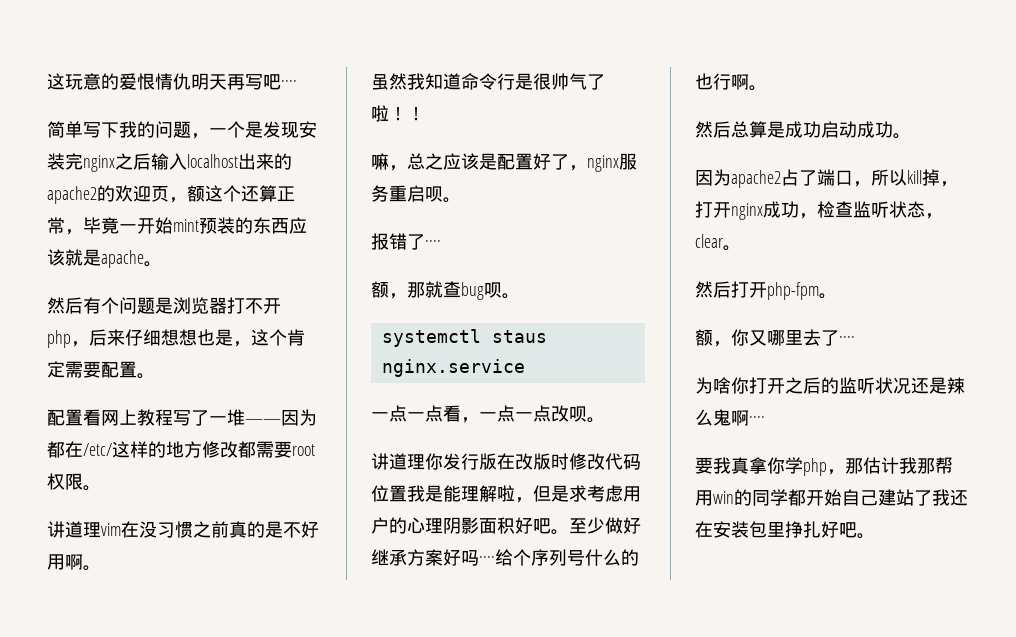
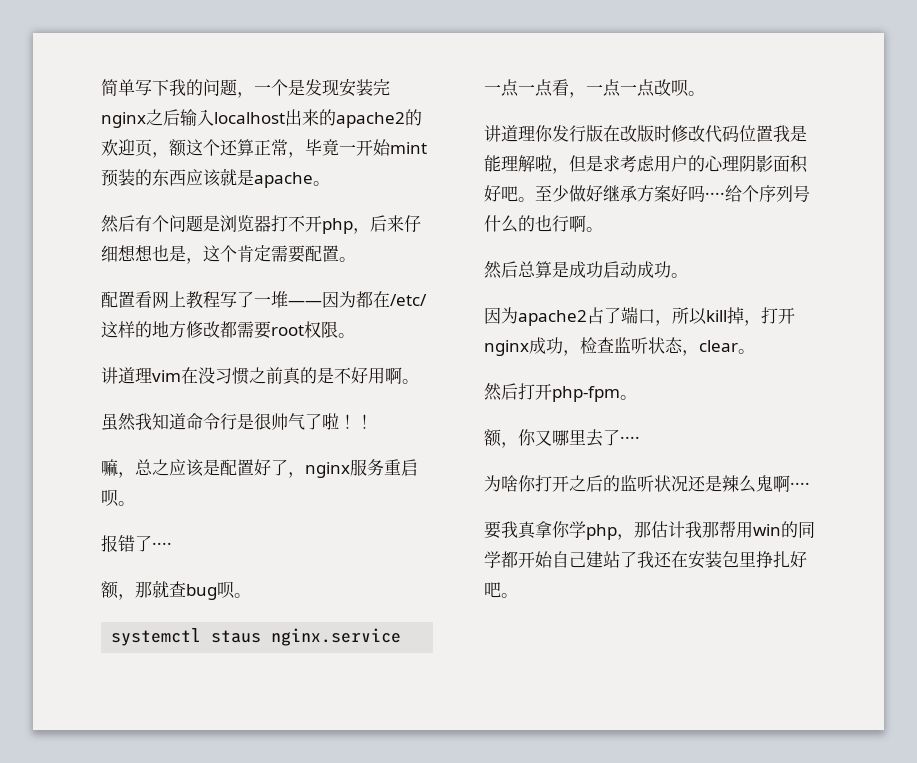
[47,73,297,90] 这玩意的爱恨情仇明天再写吧···· // -> (101, 87) none

